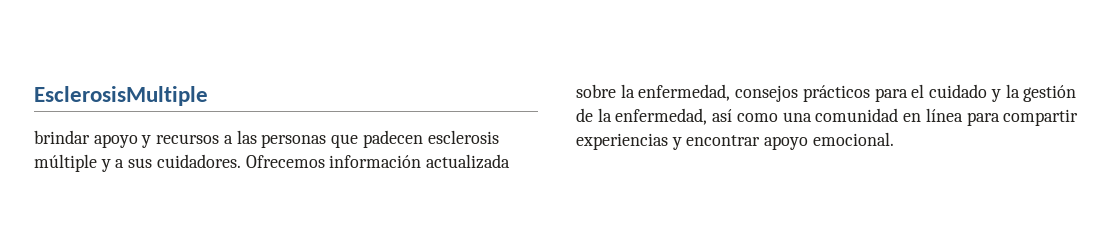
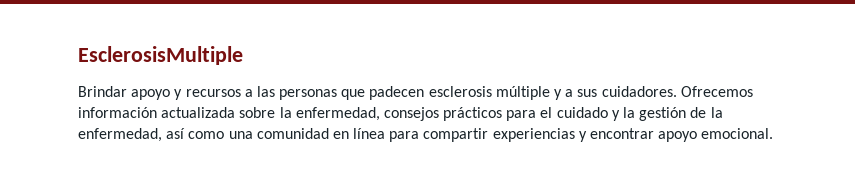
[34,130,90,144] brindar -> [78,86,127,97] Brindar

